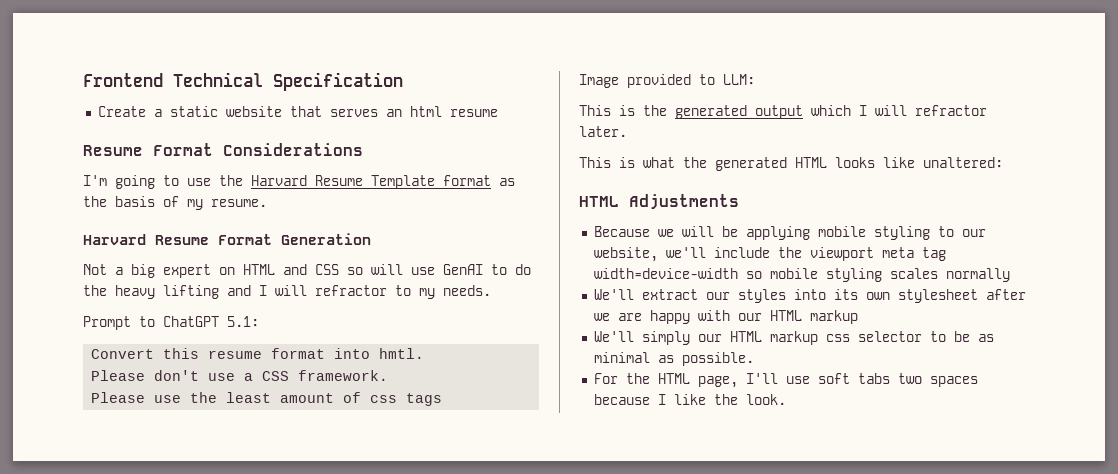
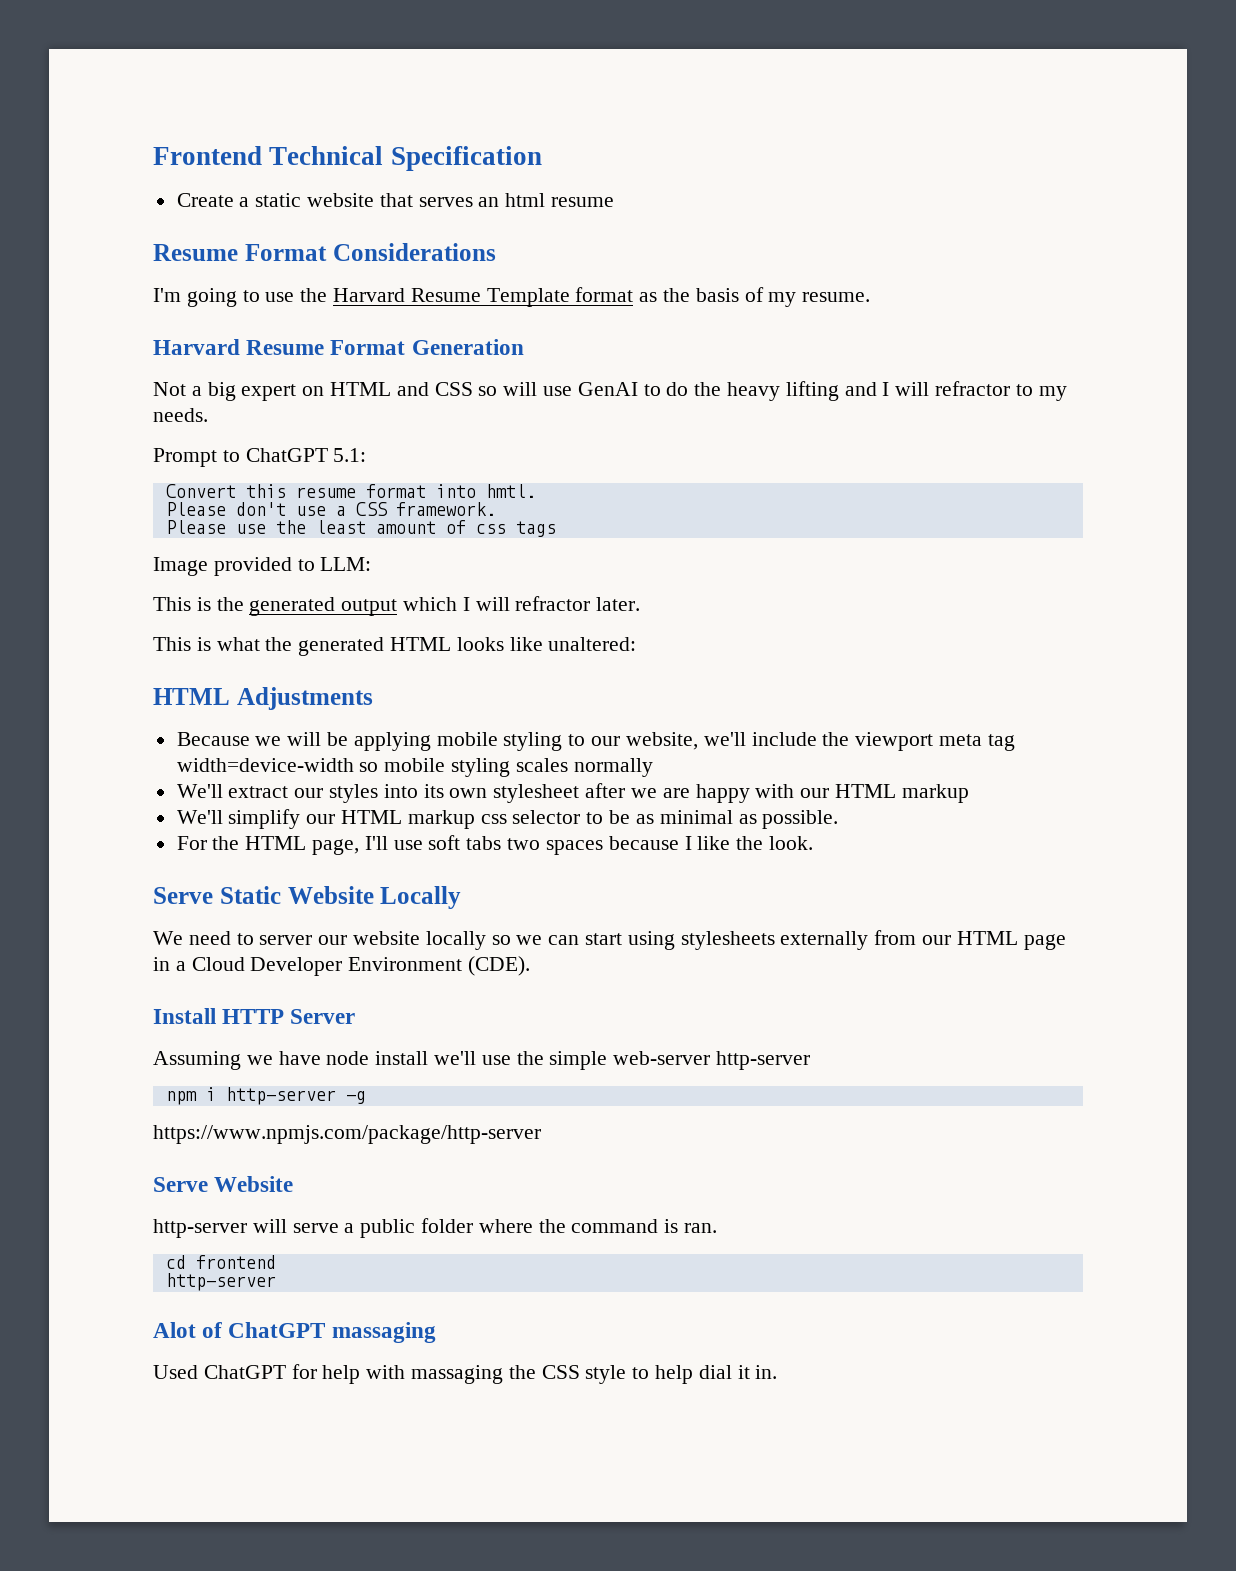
[641,331,690,345] simply -> [228,809,301,829] simplify
(786, 399) none -> [153,886,462,909] [153,930,1066,950] [153,956,531,976] [153,1008,356,1024] [153,1051,811,1070] [165,1087,366,1105] [153,1125,541,1144] [153,1176,294,1192] [153,1218,718,1238] [165,1255,276,1269] [165,1273,276,1291] [153,1322,436,1343] [153,1364,778,1384] // Serve Static Website Locally // We need to server our website locally so we can start using stylesheets externally from our HTML page in a Cloud Developer Environment (CDE). // Install HTTP Server // Assuming we have node install we'll use the simple web-server http-server // npm i http-server -g // https://www.npmjs.com/package/http-server // Serve Website // http-server will serve a public folder where the command is ran. // cd frontend // http-server // Alot of ChatGPT massaging // Used ChatGPT for help with massaging the CSS style to help dial it in.

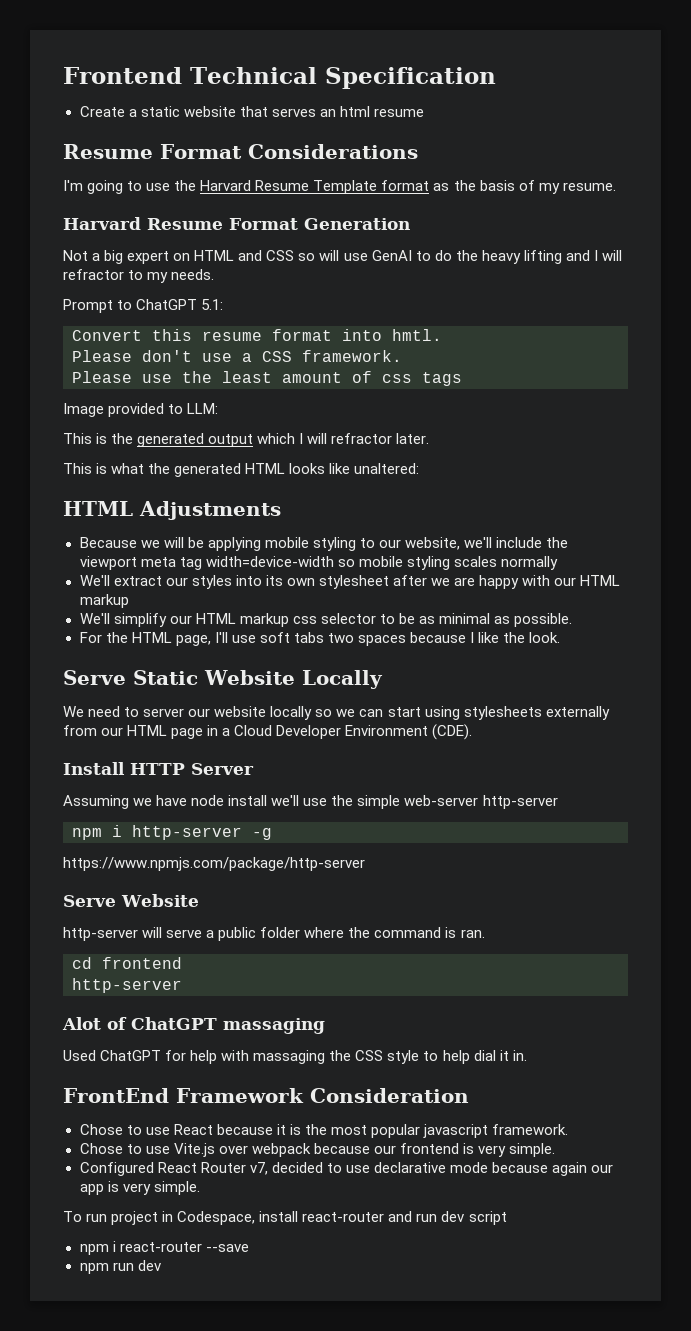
(778, 1372) none -> [63,1088,469,1103] [79,1124,569,1138] [79,1143,556,1157] [79,1162,614,1176] [79,1181,200,1195] [63,1211,507,1225] [79,1241,249,1255] [79,1260,161,1274] // FrontEnd Framework Consideration // Chose to use React because it is the most popular javascript framework. // Chose to use Vite.js over webpack because our frontend is very simple. // Configured React Router v7, decided to use declarative mode because again our app is very simple. // To run project in Codespace, install react-router and run dev script // npm i react-router --save // npm run dev

